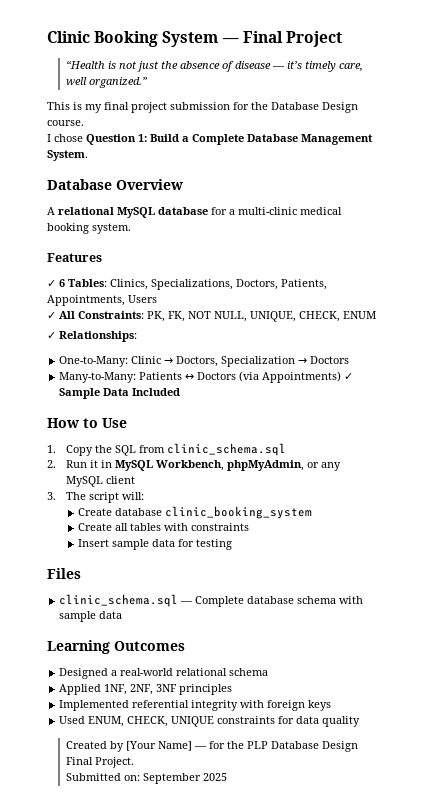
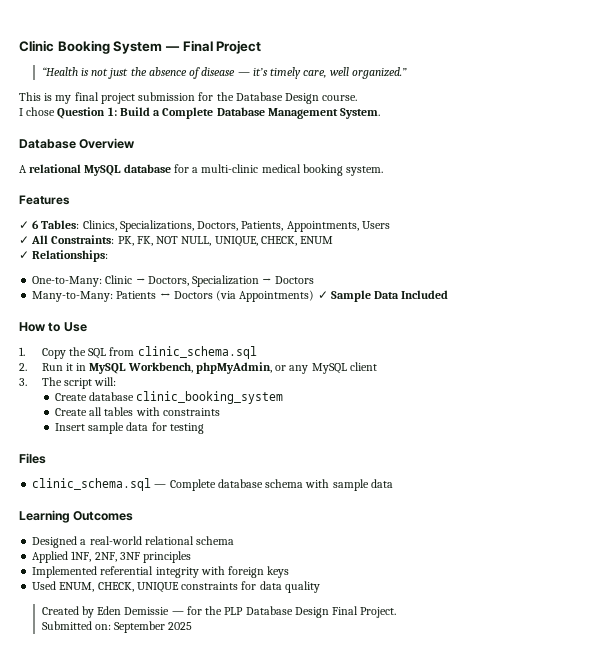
[126,741,193,751] [Your Name] -> [97,606,170,615] Eden Demissie

